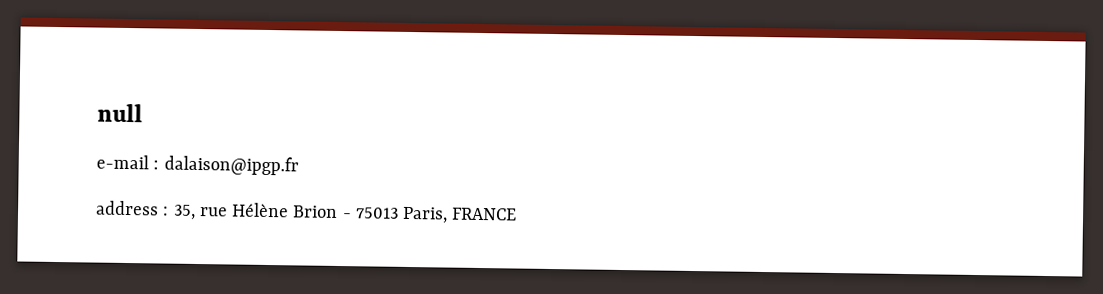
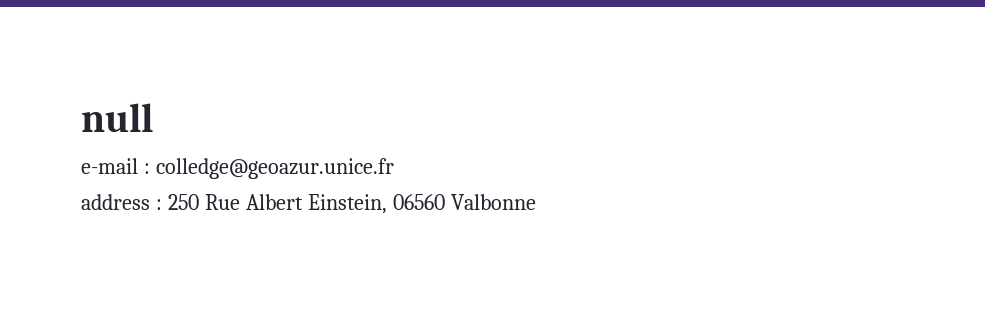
[163,155,299,176] dalaison@ipgp.fr -> [155,158,394,179] colledge@geoazur.unice.fr
[172,202,518,224] 35, rue Hélène Brion - 75013 Paris, FRANCE -> [167,194,536,214] 250 Rue Albert Einstein, 06560 Valbonne

